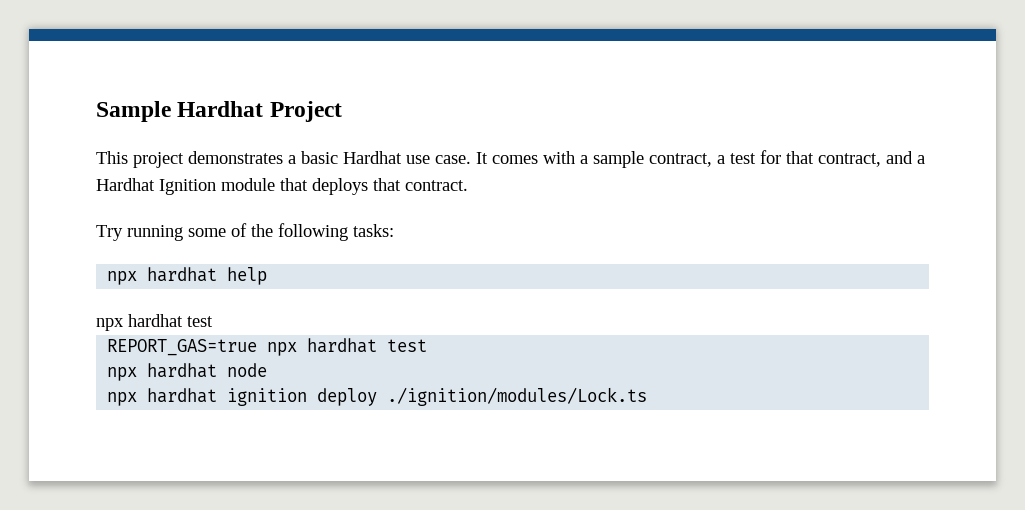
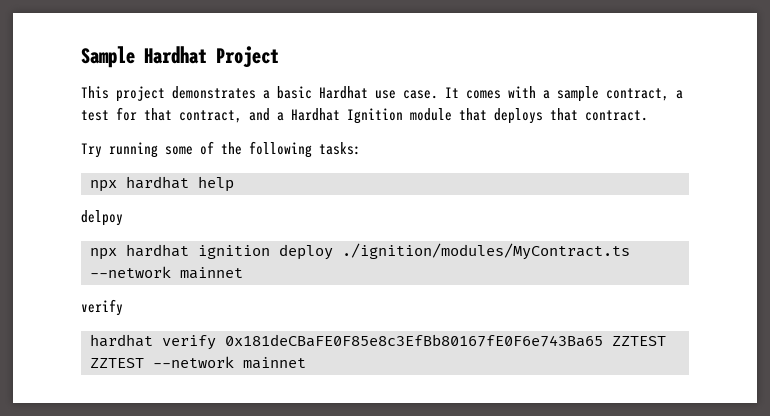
[96,314,213,331] [107,338,428,356] [107,363,268,381] [107,387,648,406] npx hardhat test // REPORT_GAS=true npx hardhat test // npx hardhat node // npx hardhat ignition deploy ./ignition/modules/Lock.ts -> [81,210,123,226] [90,243,630,260] [90,266,243,279] [81,299,123,316] [90,334,666,350] [90,356,306,369] delpoy // npx hardhat ignition deploy ./ignition/modules/MyContract.ts --network mainnet // verify // hardhat verify 0x181deCBaFE0F85e8c3EfBb80167fE0F6e743Ba65 ZZTEST ZZTEST --network mainnet

